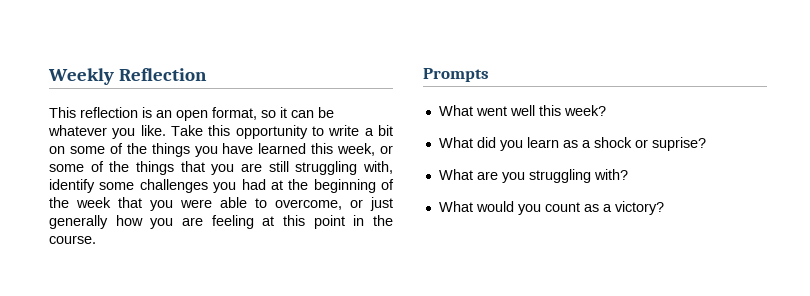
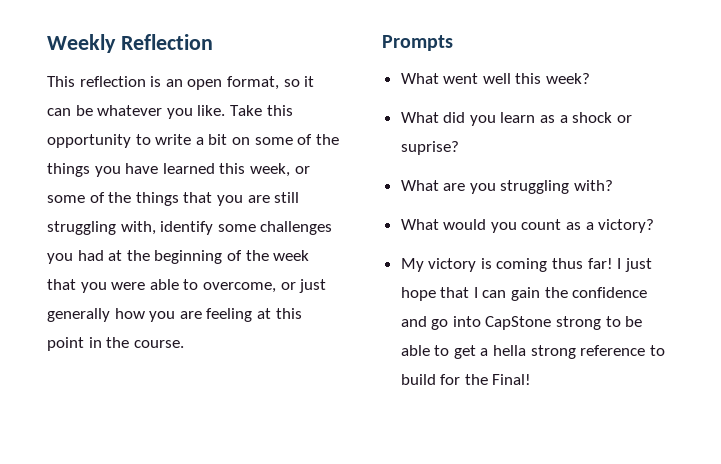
(664, 208) none -> [400,258,652,272] [400,287,648,301] [400,316,643,330] [400,345,665,359] [400,374,532,385] // My victory is coming thus far! I just hope that I can gain the confidence and go into CapStone strong to be able to get a hella strong reference to build for the Final!

